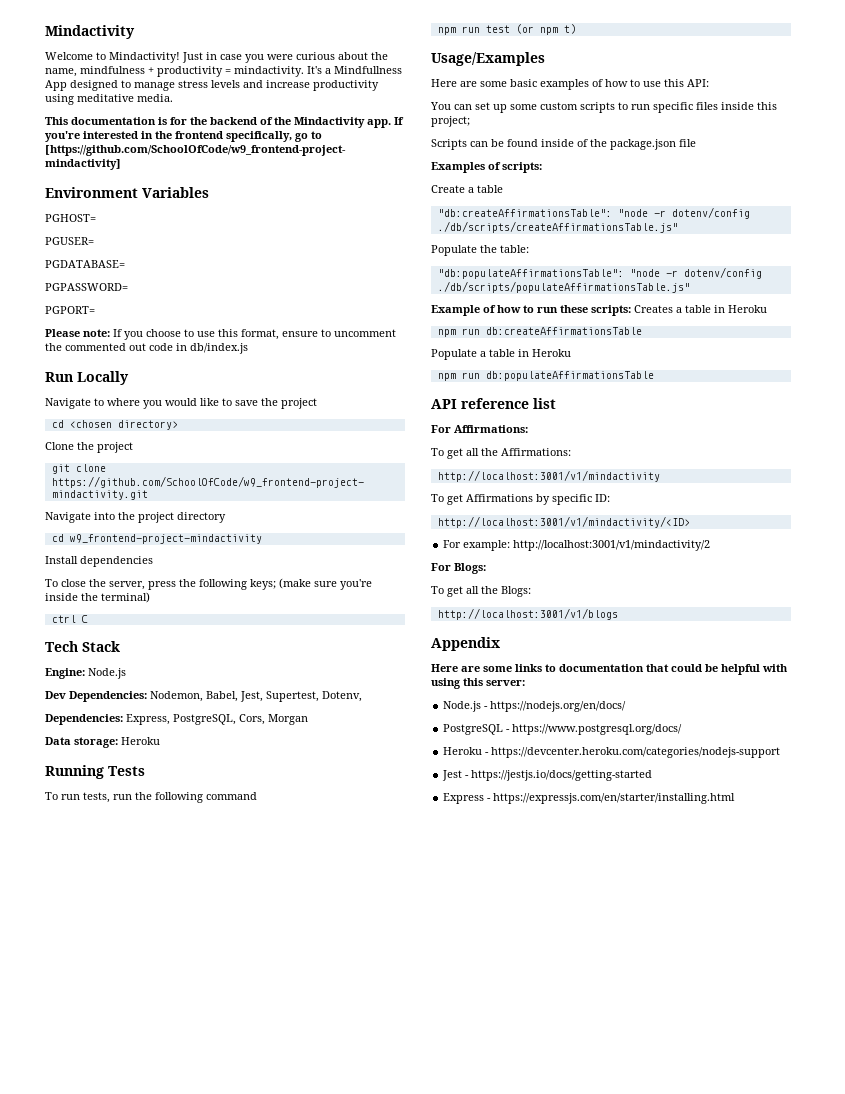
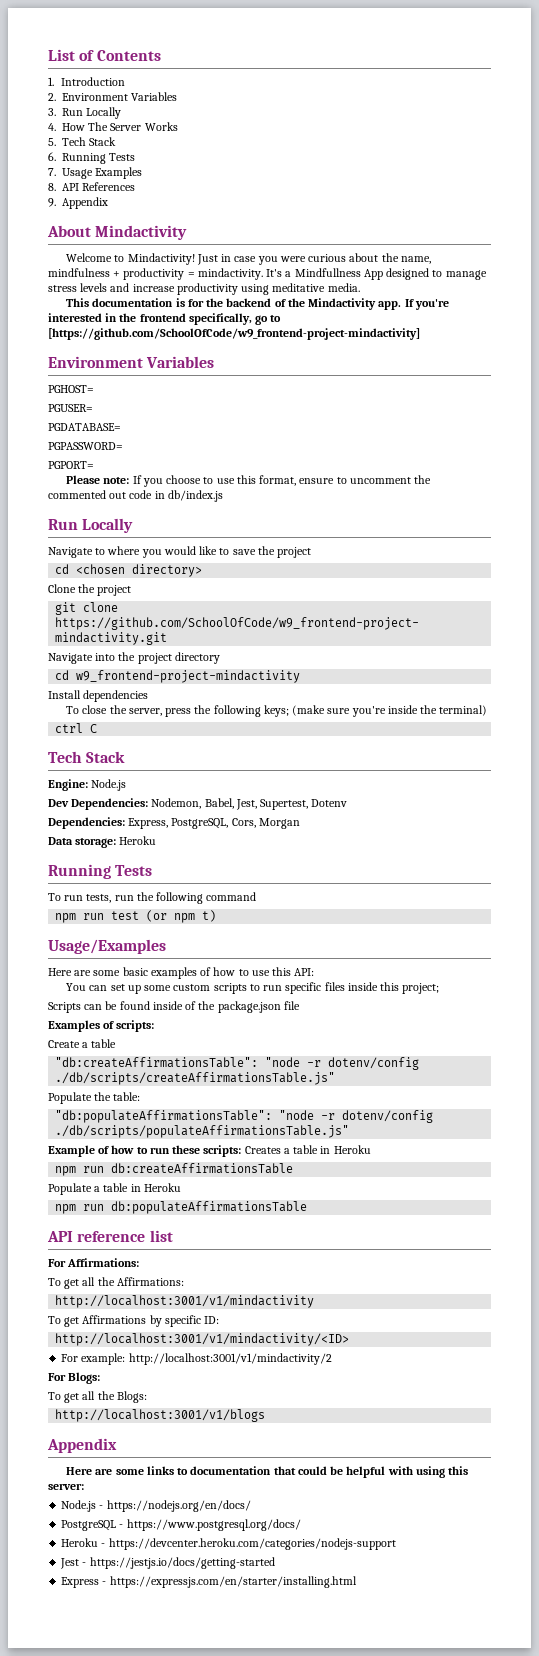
(45, 32) none -> [48,49,161,61] [48,77,126,86] [48,92,178,101] [48,107,122,119] [48,122,178,131] [48,137,117,146] [48,152,136,164] [48,167,143,179] [48,182,136,191] [48,197,108,209] [47,225,91,237] List of Contents // 1. Introduction // 2. Environment Variables // 3. Run Locally // 4. How The Server Works // 5. Tech Stack // 6. Running Tests // 7. Usage Examples // 8. API References // 9. Appendix // About
[322,691,362,702] Dotenv, -> [311,799,348,807] Dotenv

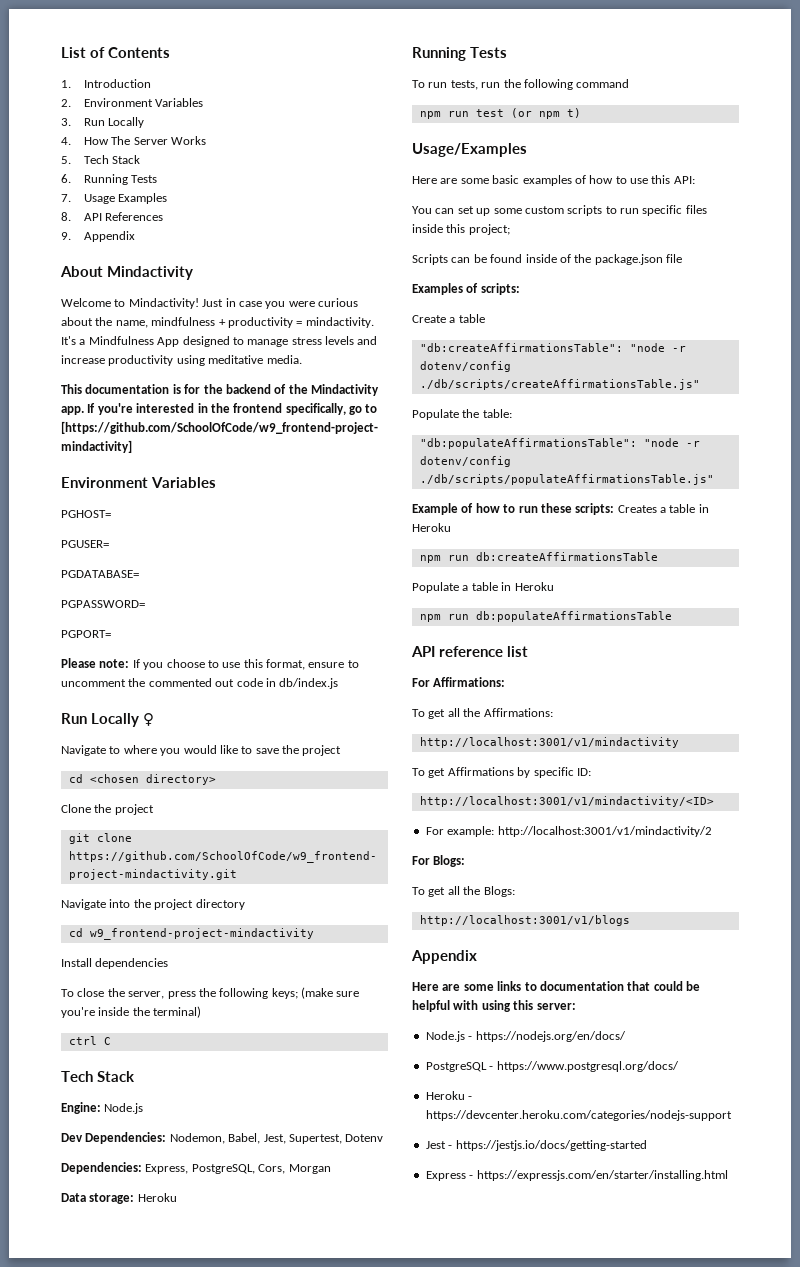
[294,268,361,277] Mindfullness -> [88,336,154,345] Mindfulness
(134, 525) none -> [143,713,155,726] ♀

